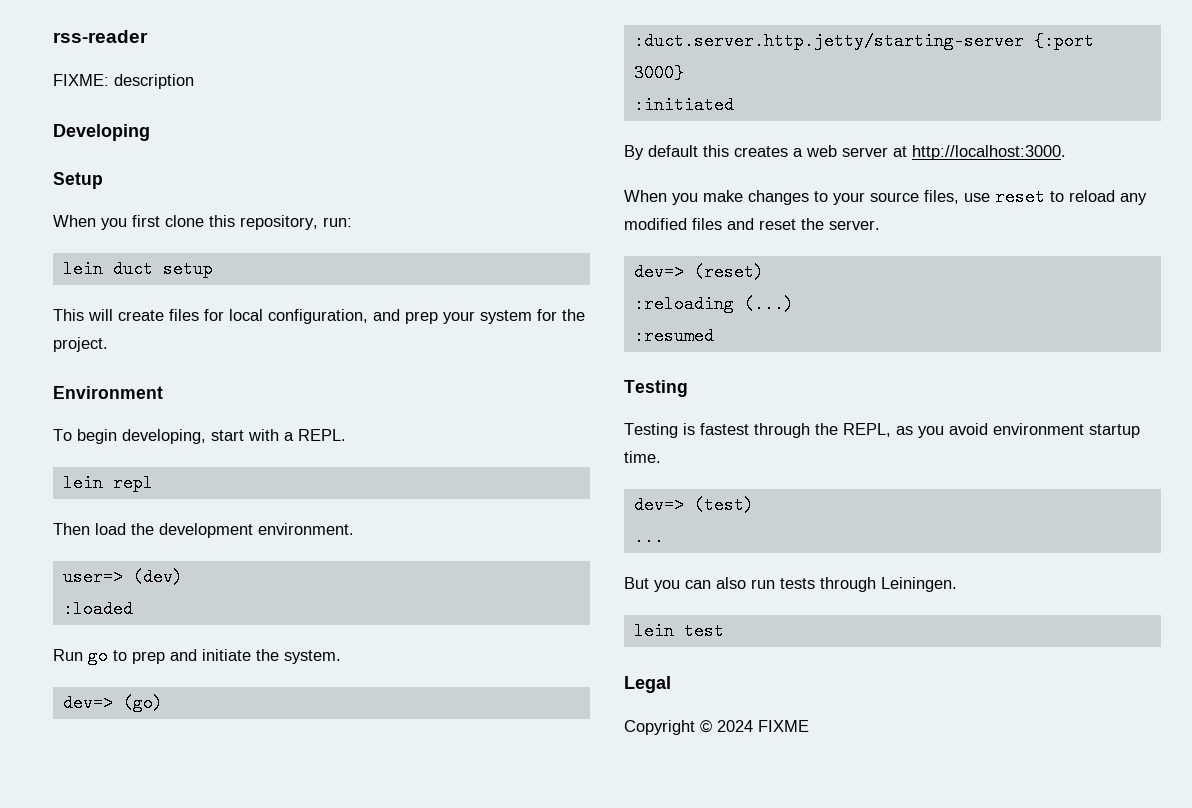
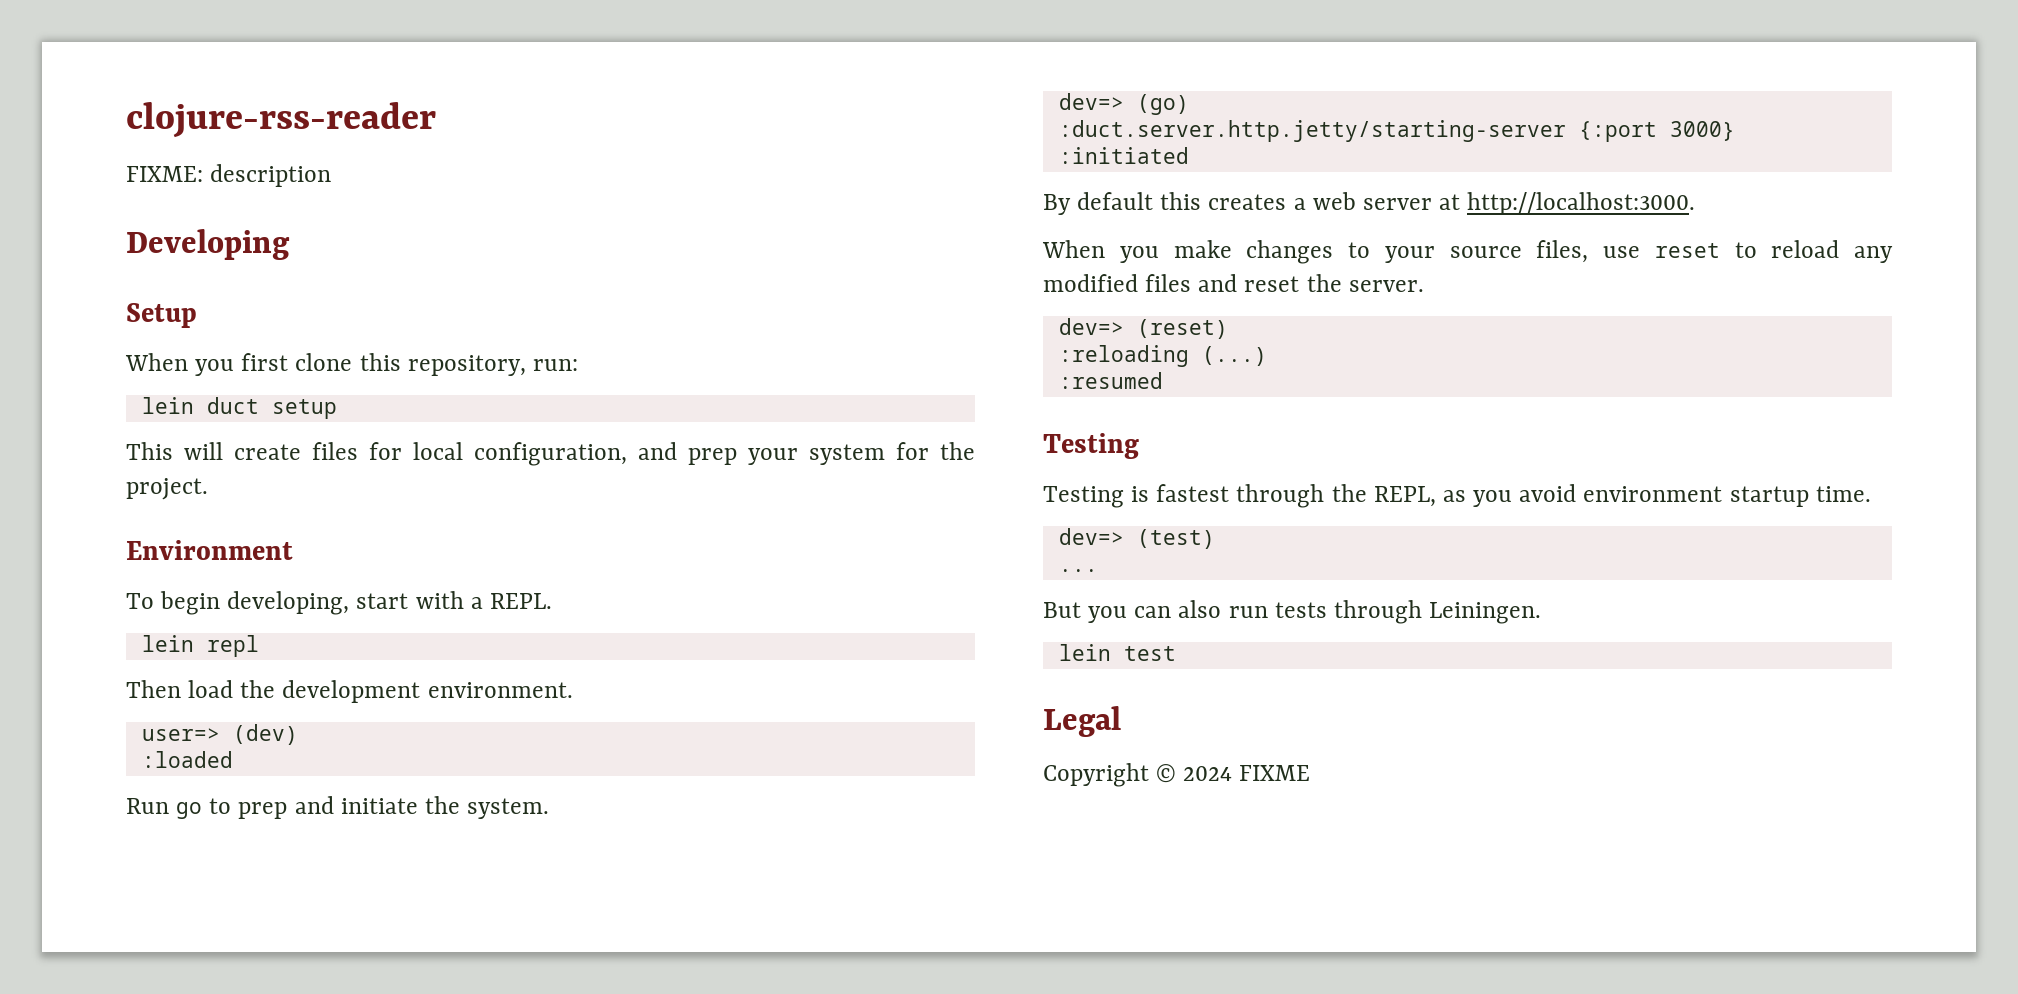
[53,30,148,43] rss-reader -> [126,102,436,138] clojure-rss-reader

